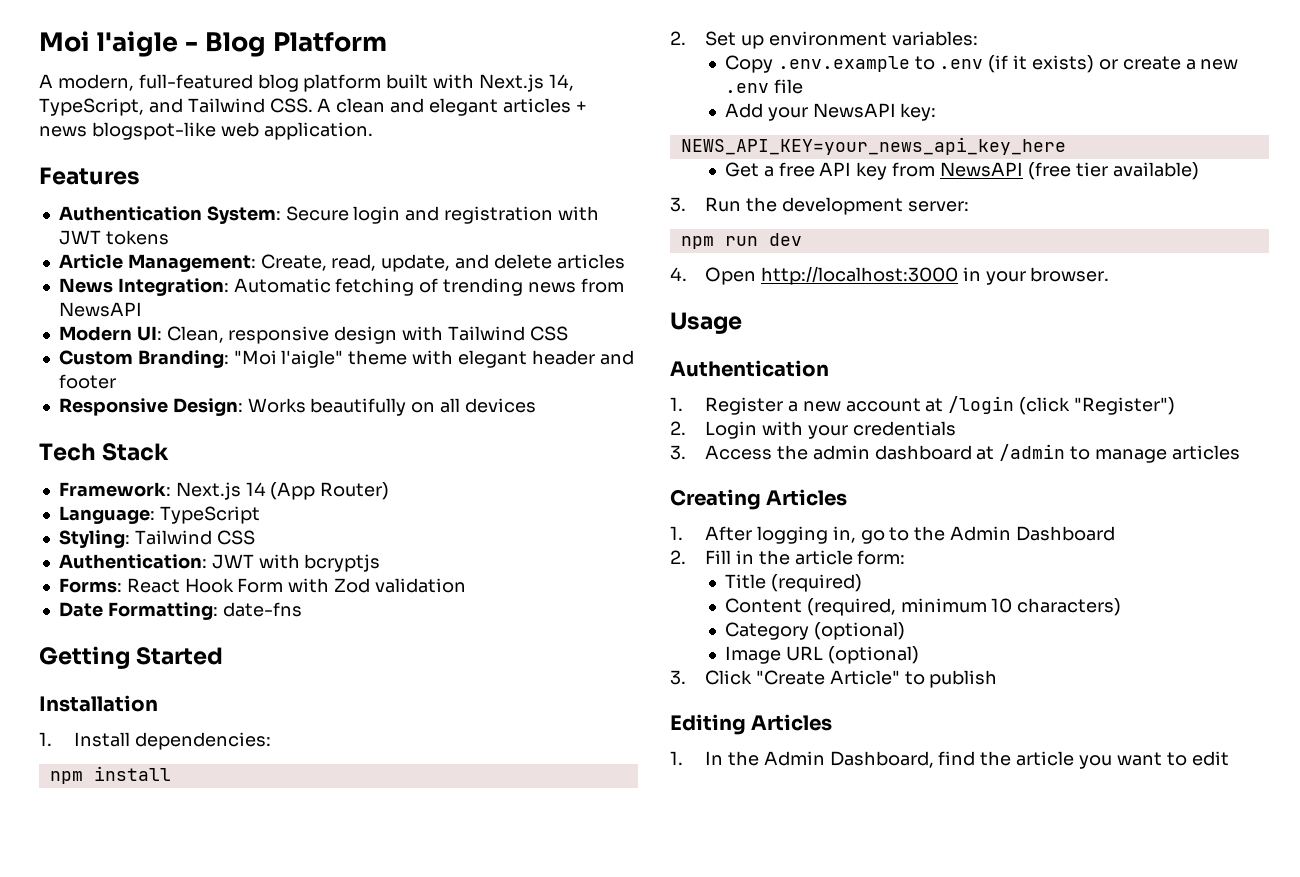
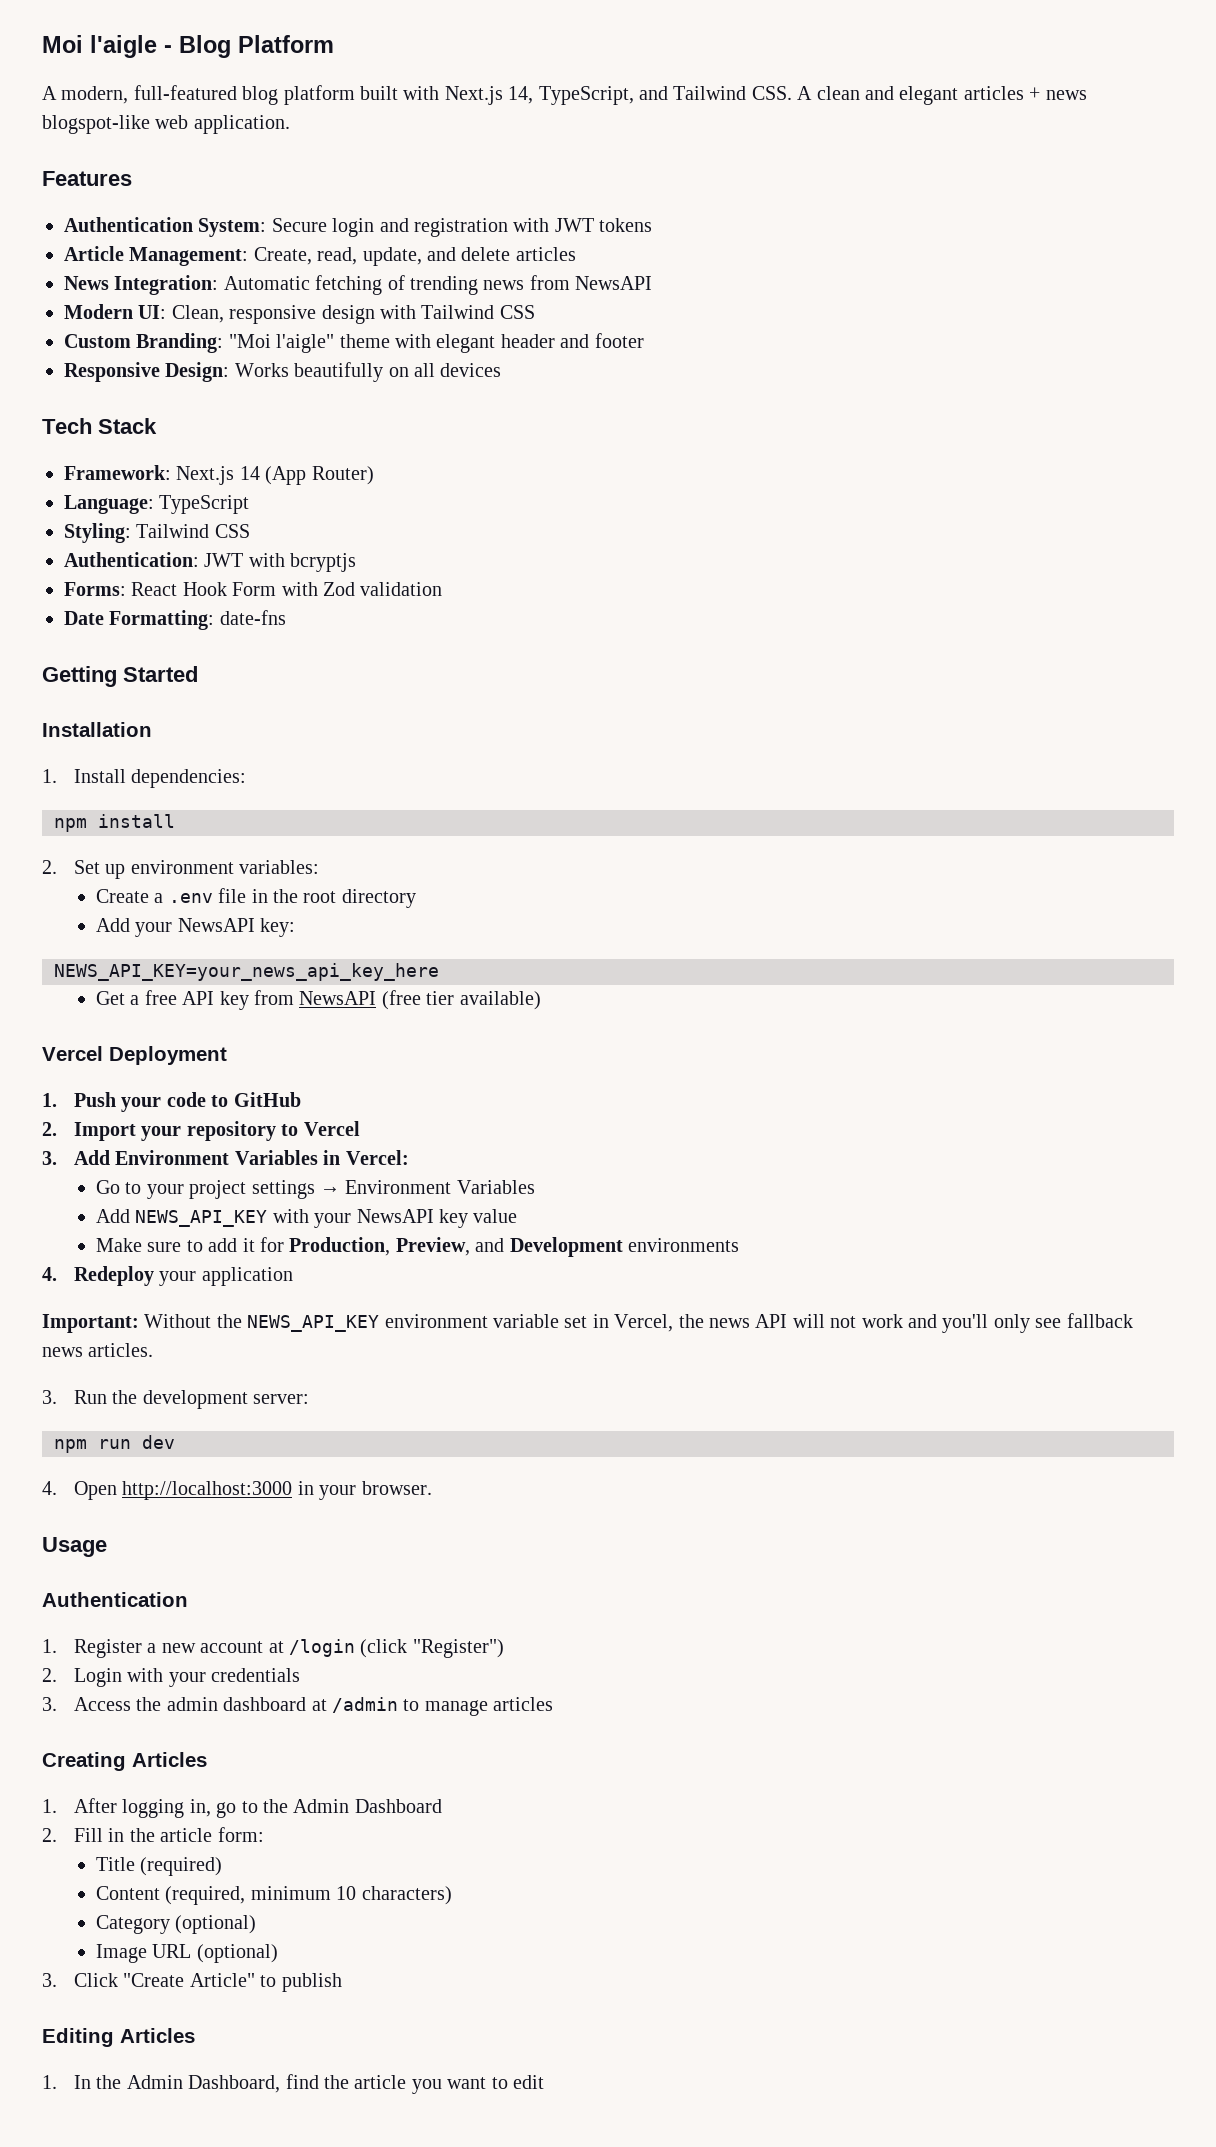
[724,55,1239,73] [724,79,803,94] Copy .env.example to .env (if it exists) or create a new .env file -> [95,888,416,908] Create a .env file in the root directory
(1199, 171) none -> [42,1046,227,1065] [42,1092,301,1112] [42,1121,360,1141] [42,1150,409,1165] [95,1180,535,1199] [95,1209,518,1228] [95,1237,739,1257] [42,1266,293,1286] [42,1313,1133,1333] [42,1343,154,1357] // Vercel Deployment // 1. Push your code to GitHub // 2. Import your repository to Vercel // 3. Add Environment Variables in Vercel: // Go to your project settings → Environment Variables // Add NEWS_API_KEY with your NewsAPI key value // Make sure to add it for Production, Preview, and Development environments // 4. Redeploy your application // Important: Without the NEWS_API_KEY environment variable set in Vercel, the news API will not work and you'll only see fallback news articles.

